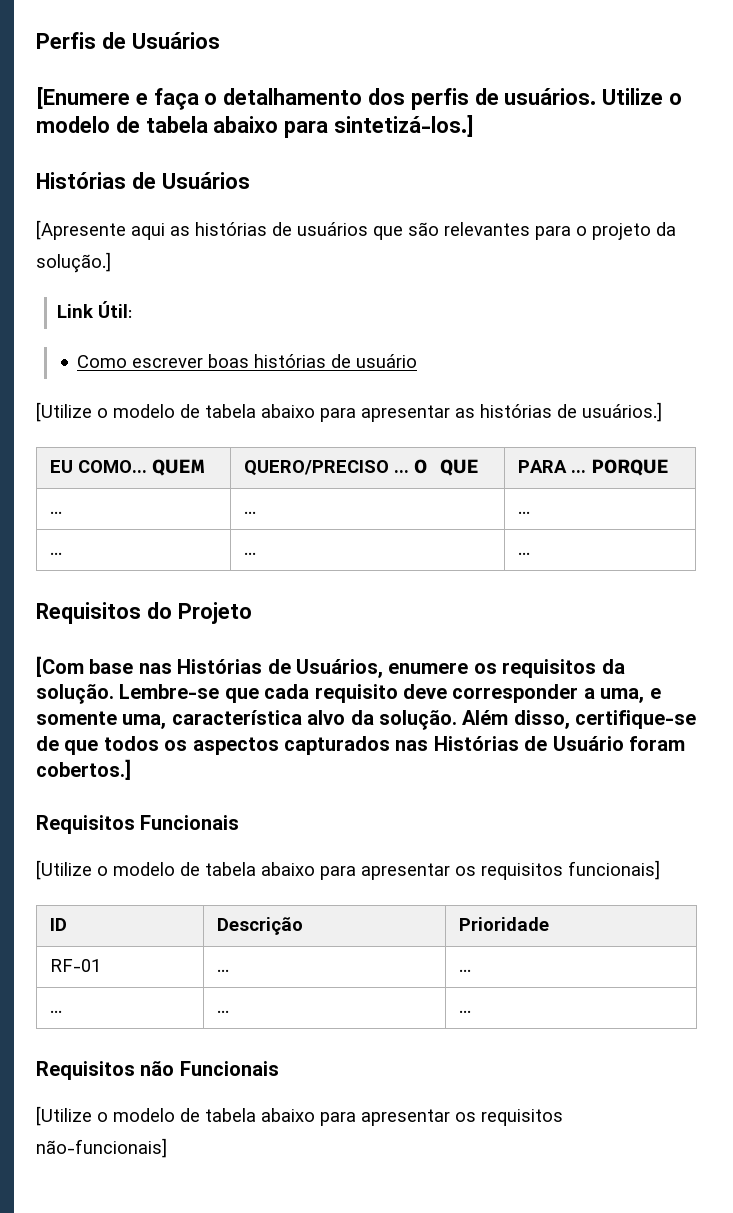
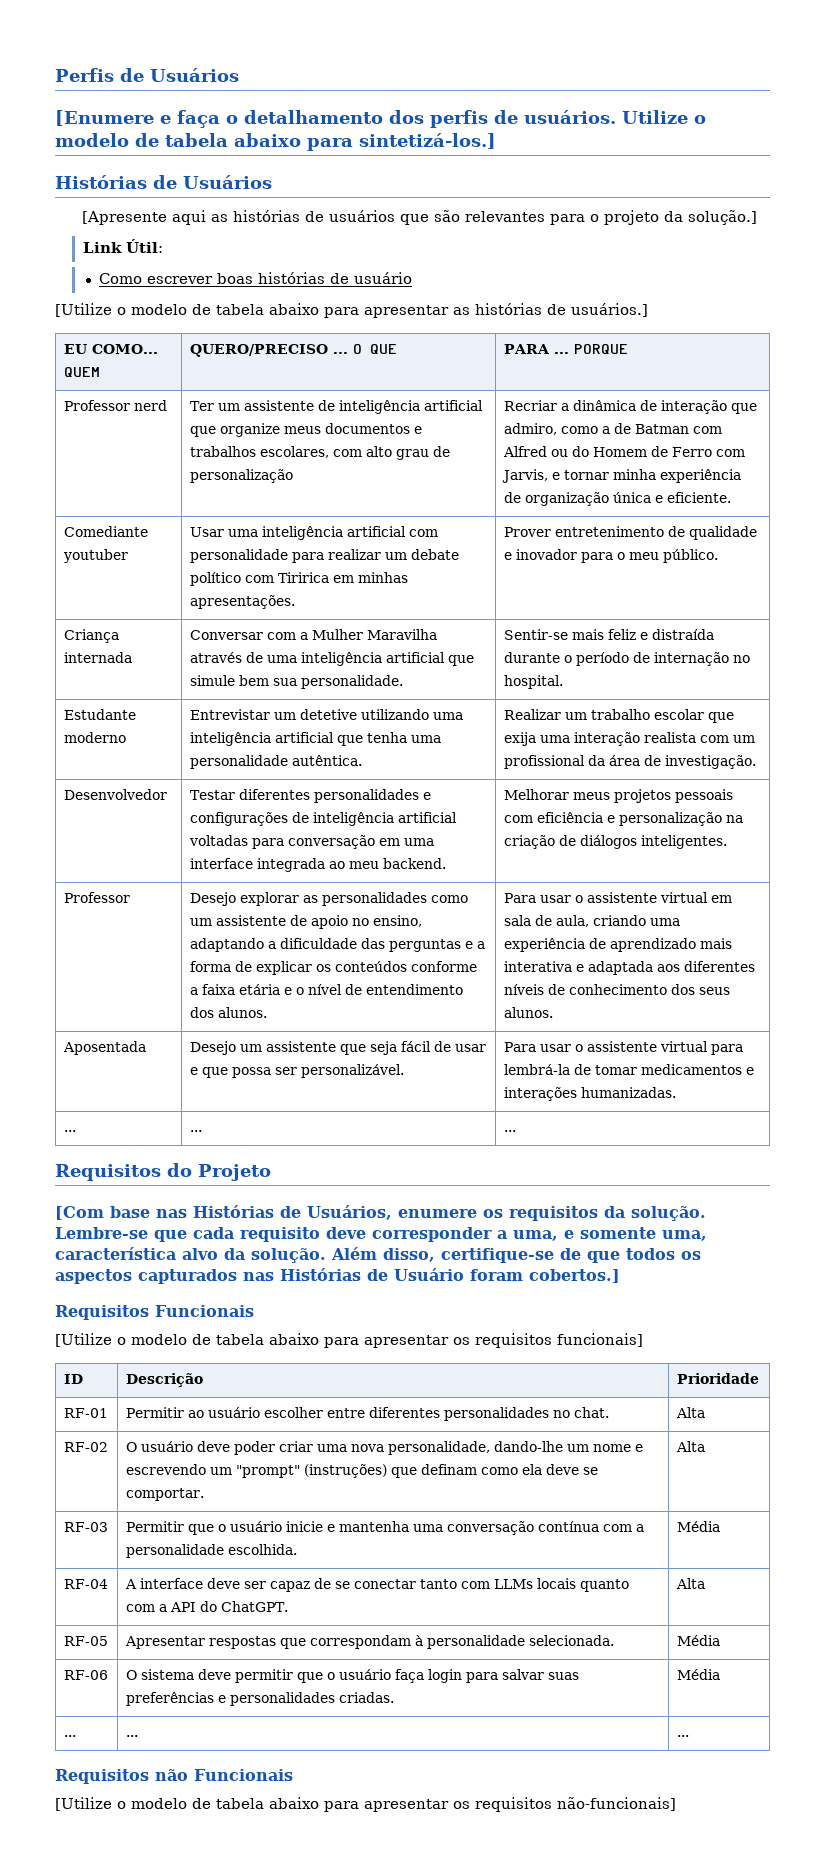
[49,511,62,514] [243,511,256,514] [517,511,530,514] ... | ... | ... -> [63,400,167,411] [189,400,483,414] [189,423,422,437] [189,446,450,460] [189,469,293,483] [503,400,757,414] [503,423,722,435] [502,446,745,457] [501,469,741,483] [503,492,731,506] [63,526,148,537] [62,549,128,563] [189,526,438,540] [189,549,459,563] [189,572,408,586] [189,595,295,609] [503,526,757,540] [503,549,718,563] [63,629,119,643] [63,652,132,663] [189,629,437,640] [189,652,474,666] [189,675,403,689] [503,629,714,640] [503,652,750,666] [503,675,563,689] [63,709,136,720] [63,732,126,743] [189,709,463,720] [189,732,441,746] [189,755,362,769] [503,709,734,723] [503,732,755,746] [503,755,756,769] [63,789,167,800] [189,789,431,803] [189,812,457,826] [188,835,434,849] [189,858,446,872] [503,789,733,803] [503,812,743,826] [503,835,727,849] [63,892,130,903] [189,892,468,906] [189,915,422,929] [189,938,485,952] [189,961,477,975] [189,984,463,995] [189,1007,267,1018] [503,892,732,903] [503,915,680,927] [503,938,732,952] [503,961,755,975] [503,984,730,995] [503,1007,553,1018] [62,1041,146,1055] [189,1041,486,1055] [189,1064,404,1078] [503,1041,743,1055] [503,1064,754,1075] [503,1087,676,1101] Professor nerd | Ter um assistente de inteligência artificial que organize meus documentos e trabalhos escolares, com alto grau de personalização | Recriar a dinâmica de interação que admiro, como a de Batman com Alfred ou do Homem de Ferro com Jarvis, e tornar minha experiência de organização única e eficiente. // Comediante youtuber | Usar uma inteligência artificial com personalidade para realizar um debate político com Tiririca em minhas apresentações. | Prover entretenimento de qualidade e inovador para o meu público. // Criança internada | Conversar com a Mulher Maravilha através de uma inteligência artificial que simule bem sua personalidade. | Sentir-se mais feliz e distraída durante o período de internação no hospital. // Estudante moderno | Entrevistar um detetive utilizando uma inteligência artificial que tenha uma personalidade autêntica. | Realizar um trabalho escolar que exija uma interação realista com um profissional da área de investigação. // Desenvolvedor | Testar diferentes personalidades e configurações de inteligência artificial voltadas para conversação em uma interface integrada ao meu backend. | Melhorar meus projetos pessoais com eficiência e personalização na criação de diálogos inteligentes. // Professor | Desejo explorar as personalidades como um assistente de apoio no ensino, adaptando a dificuldade das perguntas e a forma de explicar os conteúdos conforme a faixa etária e o nível de entendimento dos alunos. | Para usar o assistente virtual em sala de aula, criando uma experiência de aprendizado mais interativa e adaptada aos diferentes níveis de conhecimento dos seus alunos. // Aposentada | Desejo um assistente que seja fácil de usar e que possa ser personalizável. | Para usar o assistente virtual para lembrá-la de tomar medicamentos e interações humanizadas.
[216,969,229,972] [458,969,471,972] ... | ... -> [125,1407,609,1421] [675,1407,705,1418] [63,1442,108,1452] [125,1441,643,1455] [125,1464,598,1478] [125,1488,204,1501] [675,1441,705,1452] [63,1522,108,1532] [125,1521,644,1535] [125,1544,297,1558] [676,1521,720,1532] [63,1579,108,1589] [124,1578,629,1592] [125,1601,288,1612] [675,1578,705,1589] [63,1636,108,1646] [124,1635,614,1649] [676,1635,720,1646] [63,1670,108,1680] [125,1669,579,1683] [125,1692,394,1706] [676,1669,720,1680] Permitir ao usuário escolher entre diferentes personalidades no chat. | Alta // RF-02 | O usuário deve poder criar uma nova personalidade, dando-lhe um nome e escrevendo um "prompt" (instruções) que definam como ela deve se comportar. | Alta // RF-03 | Permitir que o usuário inicie e mantenha uma conversação contínua com a personalidade escolhida. | Média // RF-04 | A interface deve ser capaz de se conectar tanto com LLMs locais quanto com a API do ChatGPT. | Alta // RF-05 | Apresentar respostas que correspondam à personalidade selecionada. | Média // RF-06 | O sistema deve permitir que o usuário faça login para salvar suas preferências e personalidades criadas. | Média

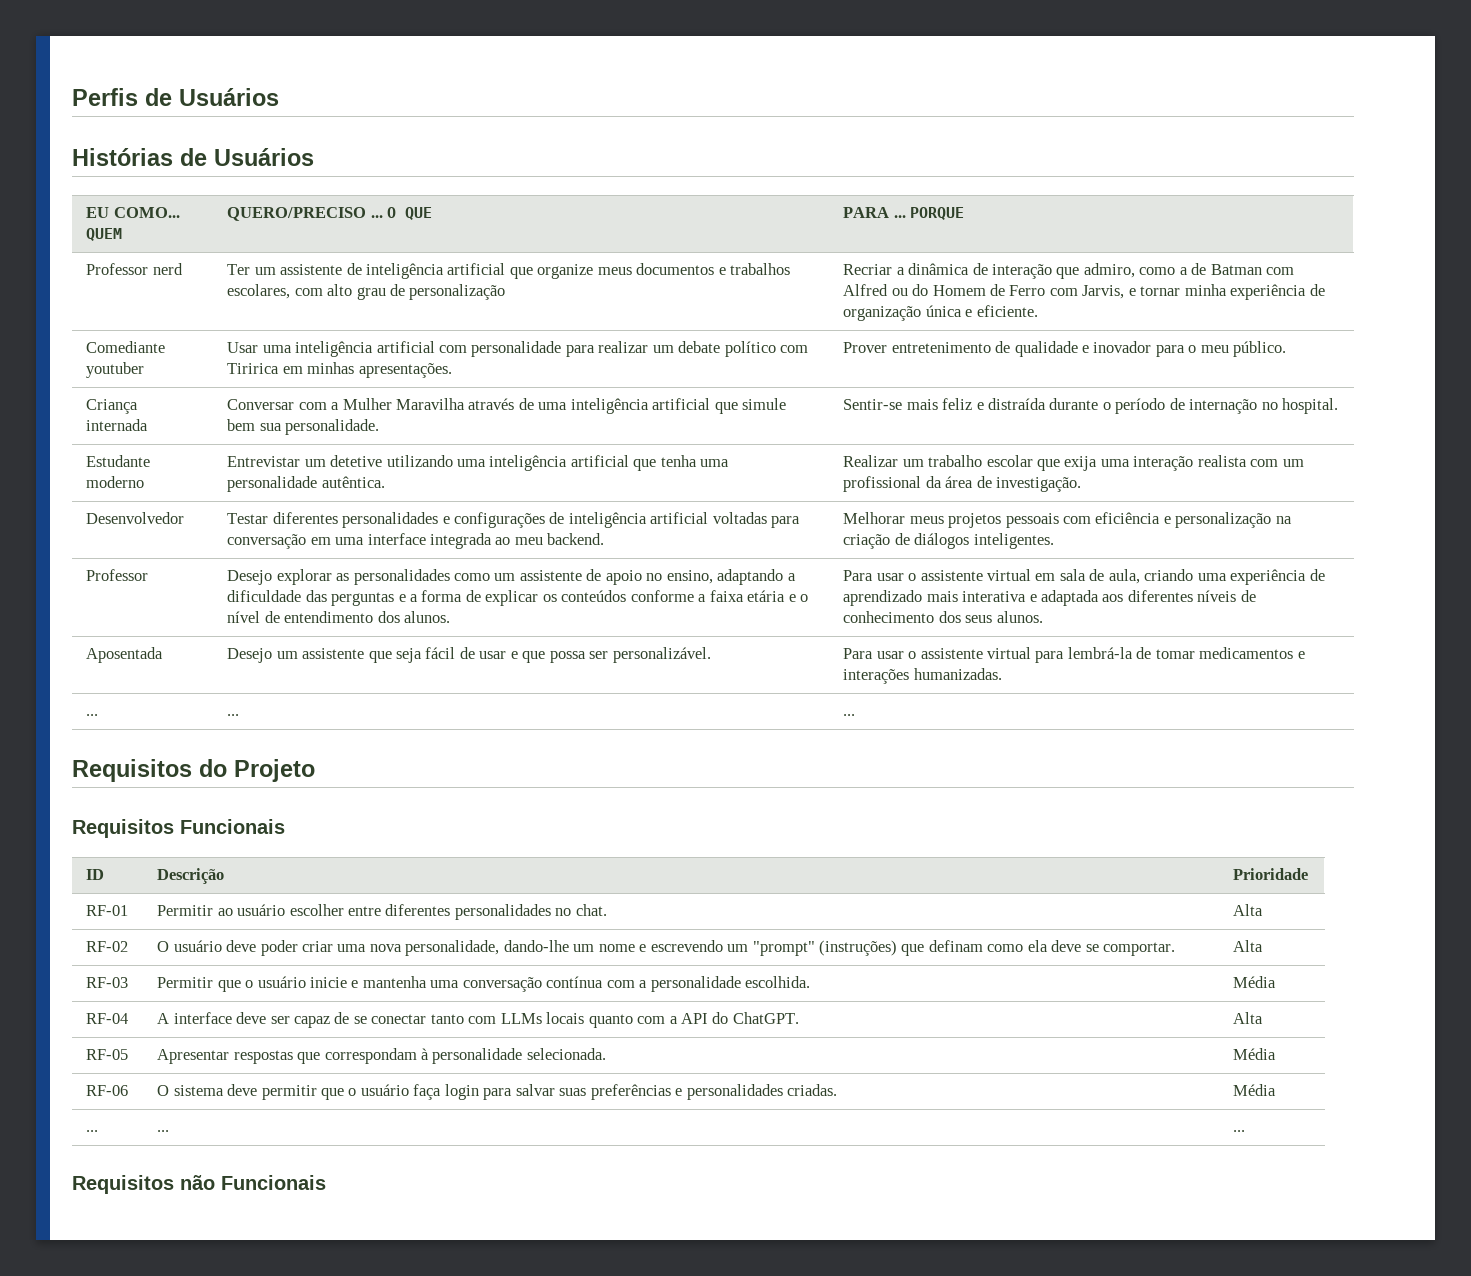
[55,110,706,128] [55,133,496,151] [55,175,272,189] [81,210,757,225] [82,239,163,253] [99,272,413,284] [55,303,648,318] [Enumere e faça o detalhamento dos perfis de usuários. Utilize o modelo de tabela abaixo para sintetizá-los.] // Histórias de Usuários // [Apresente aqui as histórias de usuários que são relevantes para o projeto da solução.] // Link Útil: // Como escrever boas histórias de usuário // [Utilize o modelo de tabela abaixo para apresentar as histórias de usuários.] -> [72,148,314,166] Histórias de Usuários
[55,1205,706,1221] [55,1227,707,1242] [55,1247,701,1263] [55,1268,620,1284] [55,1305,254,1320] [55,1333,643,1348] [Com base nas Histórias de Usuários, enumere os requisitos da solução. Lembre-se que cada requisito deve corresponder a uma, e somente uma, característica alvo da solução. Além disso, certifique-se de que todos os aspectos capturados nas Histórias de Usuário foram cobertos.] // Requisitos Funcionais // [Utilize o modelo de tabela abaixo para apresentar os requisitos funcionais] -> [72,819,285,838] Requisitos Funcionais
[55,1797,676,1812] // [Utilize o modelo de tabela abaixo para apresentar os requisitos não-funcionais] -> (326, 1182) none

